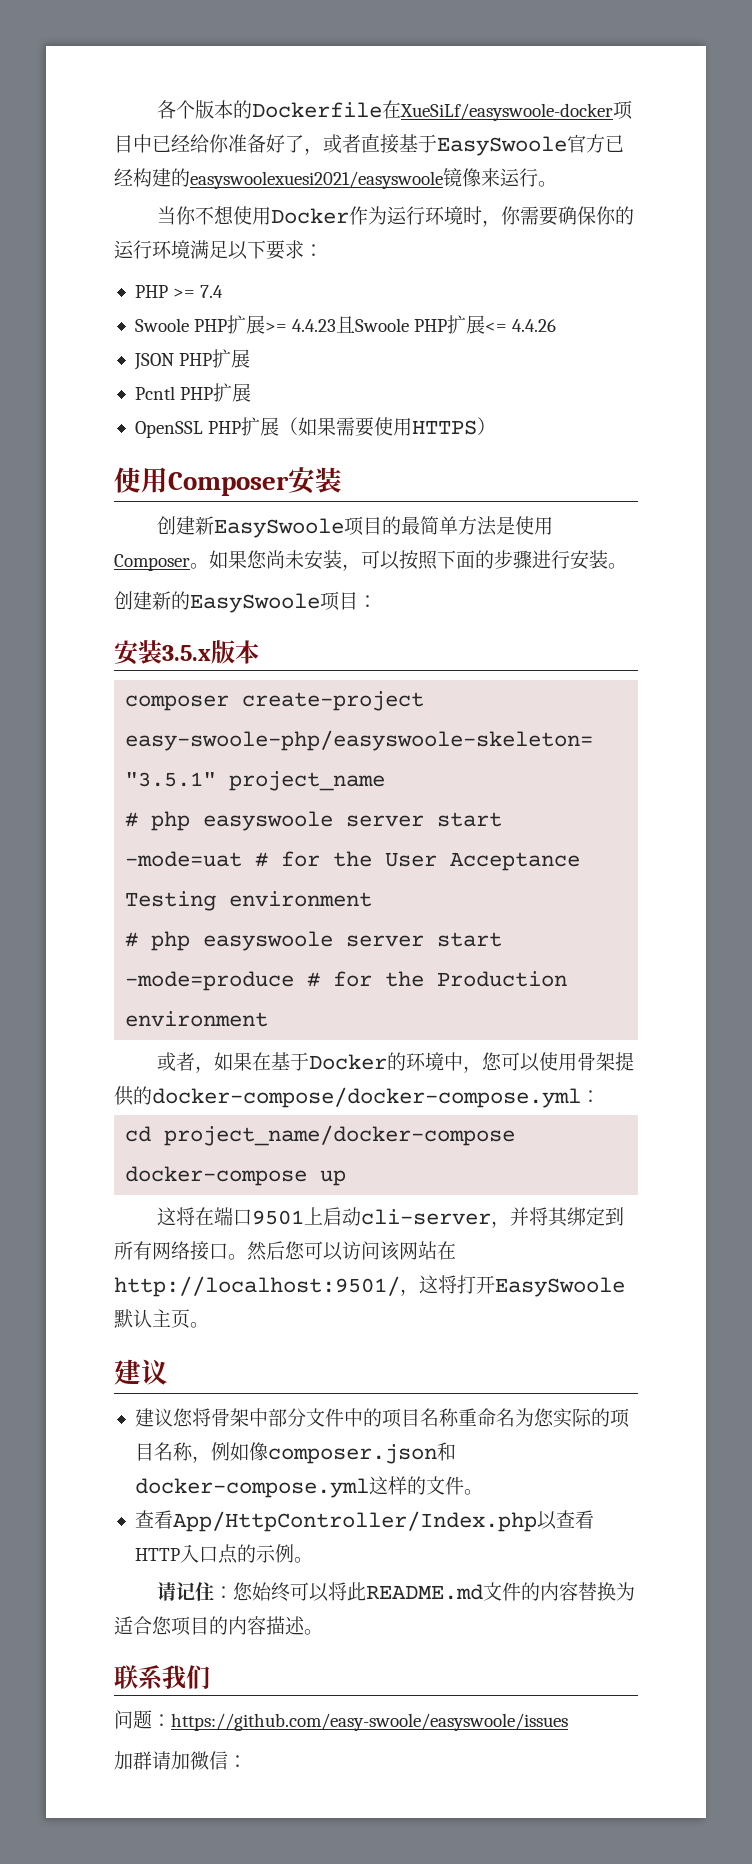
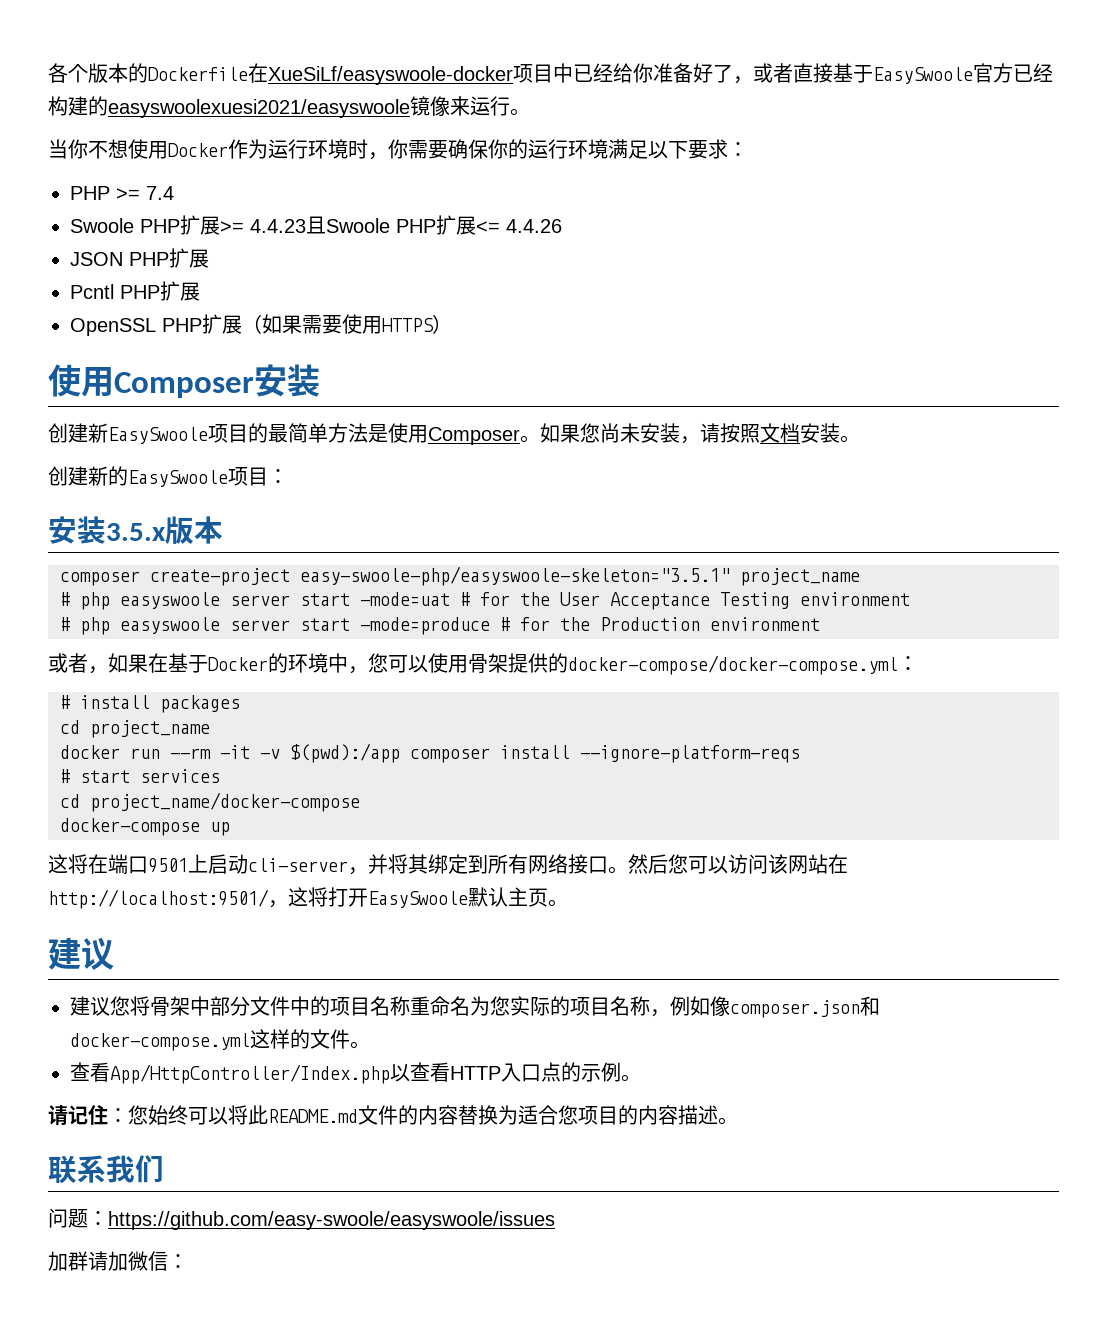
[361,550,570,570] 可以按照下面的步骤进行 -> [700,423,800,443] 请按照文档
(600, 1096) none -> [60,695,240,713] [60,720,210,738] [60,743,800,763] [60,769,220,783] // # install packages // cd project_name // docker run --rm -it -v $(pwd):/app composer install --ignore-platform-reqs // # start services

